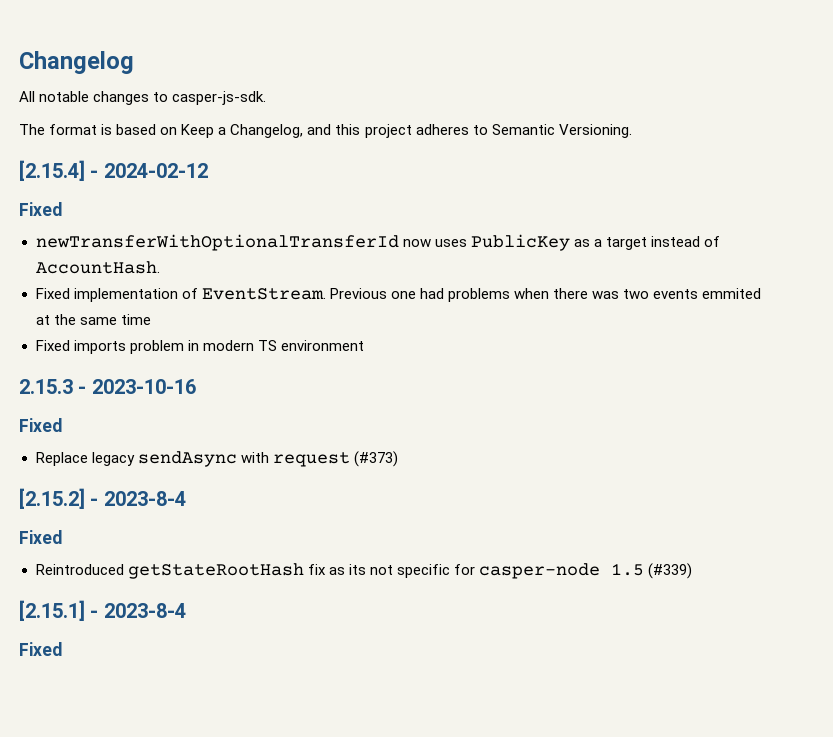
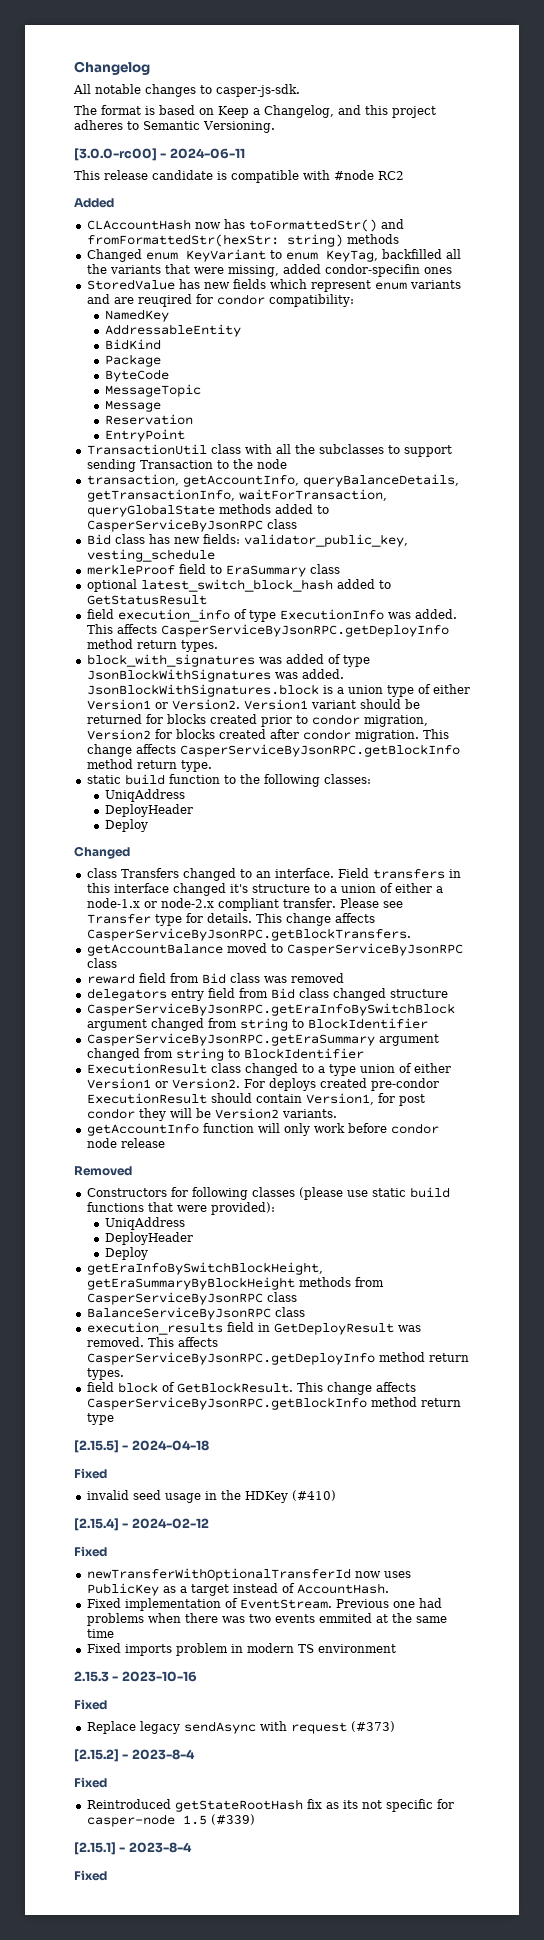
(632, 131) none -> [74,148,245,161] [74,170,404,183] [74,198,114,208] [86,219,404,232] [86,234,399,247] [86,249,461,262] [86,264,452,277] [86,279,461,292] [86,294,354,307] [104,309,169,322] [104,324,241,337] [104,339,161,350] [104,354,161,367] [104,369,169,382] [104,384,201,397] [104,400,161,412] [104,414,193,425] [104,429,185,442] [86,444,452,457] [86,459,287,472] [86,474,459,487] [86,489,387,502] [86,504,329,517] [86,519,297,532] [86,534,408,547] [86,549,215,562] [86,564,340,577] [86,579,391,592] [86,595,207,605] [86,609,457,622] [86,624,449,637] [86,639,218,652] [86,654,370,667] [86,669,344,682] [86,684,470,697] [86,699,420,710] [86,714,428,727] [86,729,449,742] [86,744,460,757] [86,759,212,772] [86,774,371,787] [104,789,185,802] [104,804,193,817] [104,819,148,832] [74,846,130,859] [86,868,461,881] [86,883,443,896] [86,898,403,911] [86,913,375,926] [86,928,411,941] [86,943,463,956] [86,958,117,968] [86,973,344,984] [86,988,448,1001] [86,1003,455,1016] [86,1018,428,1031] [86,1033,439,1046] [86,1048,364,1061] [86,1063,451,1076] [86,1078,439,1091] [86,1093,425,1106] [86,1108,337,1121] [86,1123,439,1136] [86,1138,165,1148] [74,1166,132,1176] [86,1187,450,1200] [86,1202,275,1215] [104,1217,185,1230] [104,1232,193,1245] [104,1247,148,1260] [86,1262,323,1275] [86,1277,384,1290] [86,1292,297,1305] [86,1307,305,1320] [86,1322,421,1335] [86,1337,218,1347] [86,1352,469,1365] [86,1368,124,1380] [86,1382,416,1395] [86,1397,461,1410] [86,1413,114,1425] [74,1440,209,1453] [74,1468,107,1479] [86,1490,336,1503] // [3.0.0-rc00] - 2024-06-11 // This release candidate is compatible with #node RC2 // Added // CLAccountHash now has toFormattedStr() and fromFormattedStr(hexStr: string) methods // Changed enum KeyVariant to enum KeyTag, backfilled all the variants that were missing, added condor-specifin ones // StoredValue has new fields which represent enum variants and are reuqired for condor compatibility: // NamedKey // AddressableEntity // BidKind // Package // ByteCode // MessageTopic // Message // Reservation // EntryPoint // TransactionUtil class with all the subclasses to support sending Transaction to the node // transaction, getAccountInfo, queryBalanceDetails, getTransactionInfo, waitForTransaction, queryGlobalState methods added to CasperServiceByJsonRPC class // Bid class has new fields: validator_public_key, vesting_schedule // merkleProof field to EraSummary class // optional latest_switch_block_hash added to GetStatusResult // field execution_info of type ExecutionInfo was added. This affects CasperServiceByJsonRPC.getDeployInfo method return types. // block_with_signatures was added of type JsonBlockWithSignatures was added. JsonBlockWithSignatures.block is a union type of either Version1 or Version2. Version1 variant should be returned for blocks created prior to condor migration, Version2 for blocks created after condor migration. This change affects CasperServiceByJsonRPC.getBlockInfo method return type. // static build function to the following classes: // UniqAddress // DeployHeader // Deploy // Changed // class Transfers changed to an interface. Field transfers in this interface changed it's structure to a union of either a node-1.x or node-2.x compliant transfer. Please see Transfer type for details. This change affects CasperServiceByJsonRPC.getBlockTransfers. // getAccountBalance moved to CasperServiceByJsonRPC class // reward field from Bid class was removed // delegators entry field from Bid class changed structure // CasperServiceByJsonRPC.getEraInfoBySwitchBlock argument changed from string to BlockIdentifier // CasperServiceByJsonRPC.getEraSummary argument changed from string to BlockIdentifier // ExecutionResult class changed to a type union of either Version1 or Version2. For deploys created pre-condor ExecutionResult should contain Version1, for post condor they will be Version2 variants. // getAccountInfo function will only work before condor node release // Removed // Constructors for following classes (please use static build functions that were provided): // UniqAddress // DeployHeader // Deploy // getEraInfoBySwitchBlockHeight, getEraSummaryByBlockHeight methods from CasperServiceByJsonRPC class // BalanceServiceByJsonRPC class // execution_results field in GetDeployResult was removed. This affects CasperServiceByJsonRPC.getDeployInfo method return types. // field block of GetBlockResult. This change affects CasperServiceByJsonRPC.getBlockInfo method return type // [2.15.5] - 2024-04-18 // Fixed // invalid seed usage in the HDKey (#410)

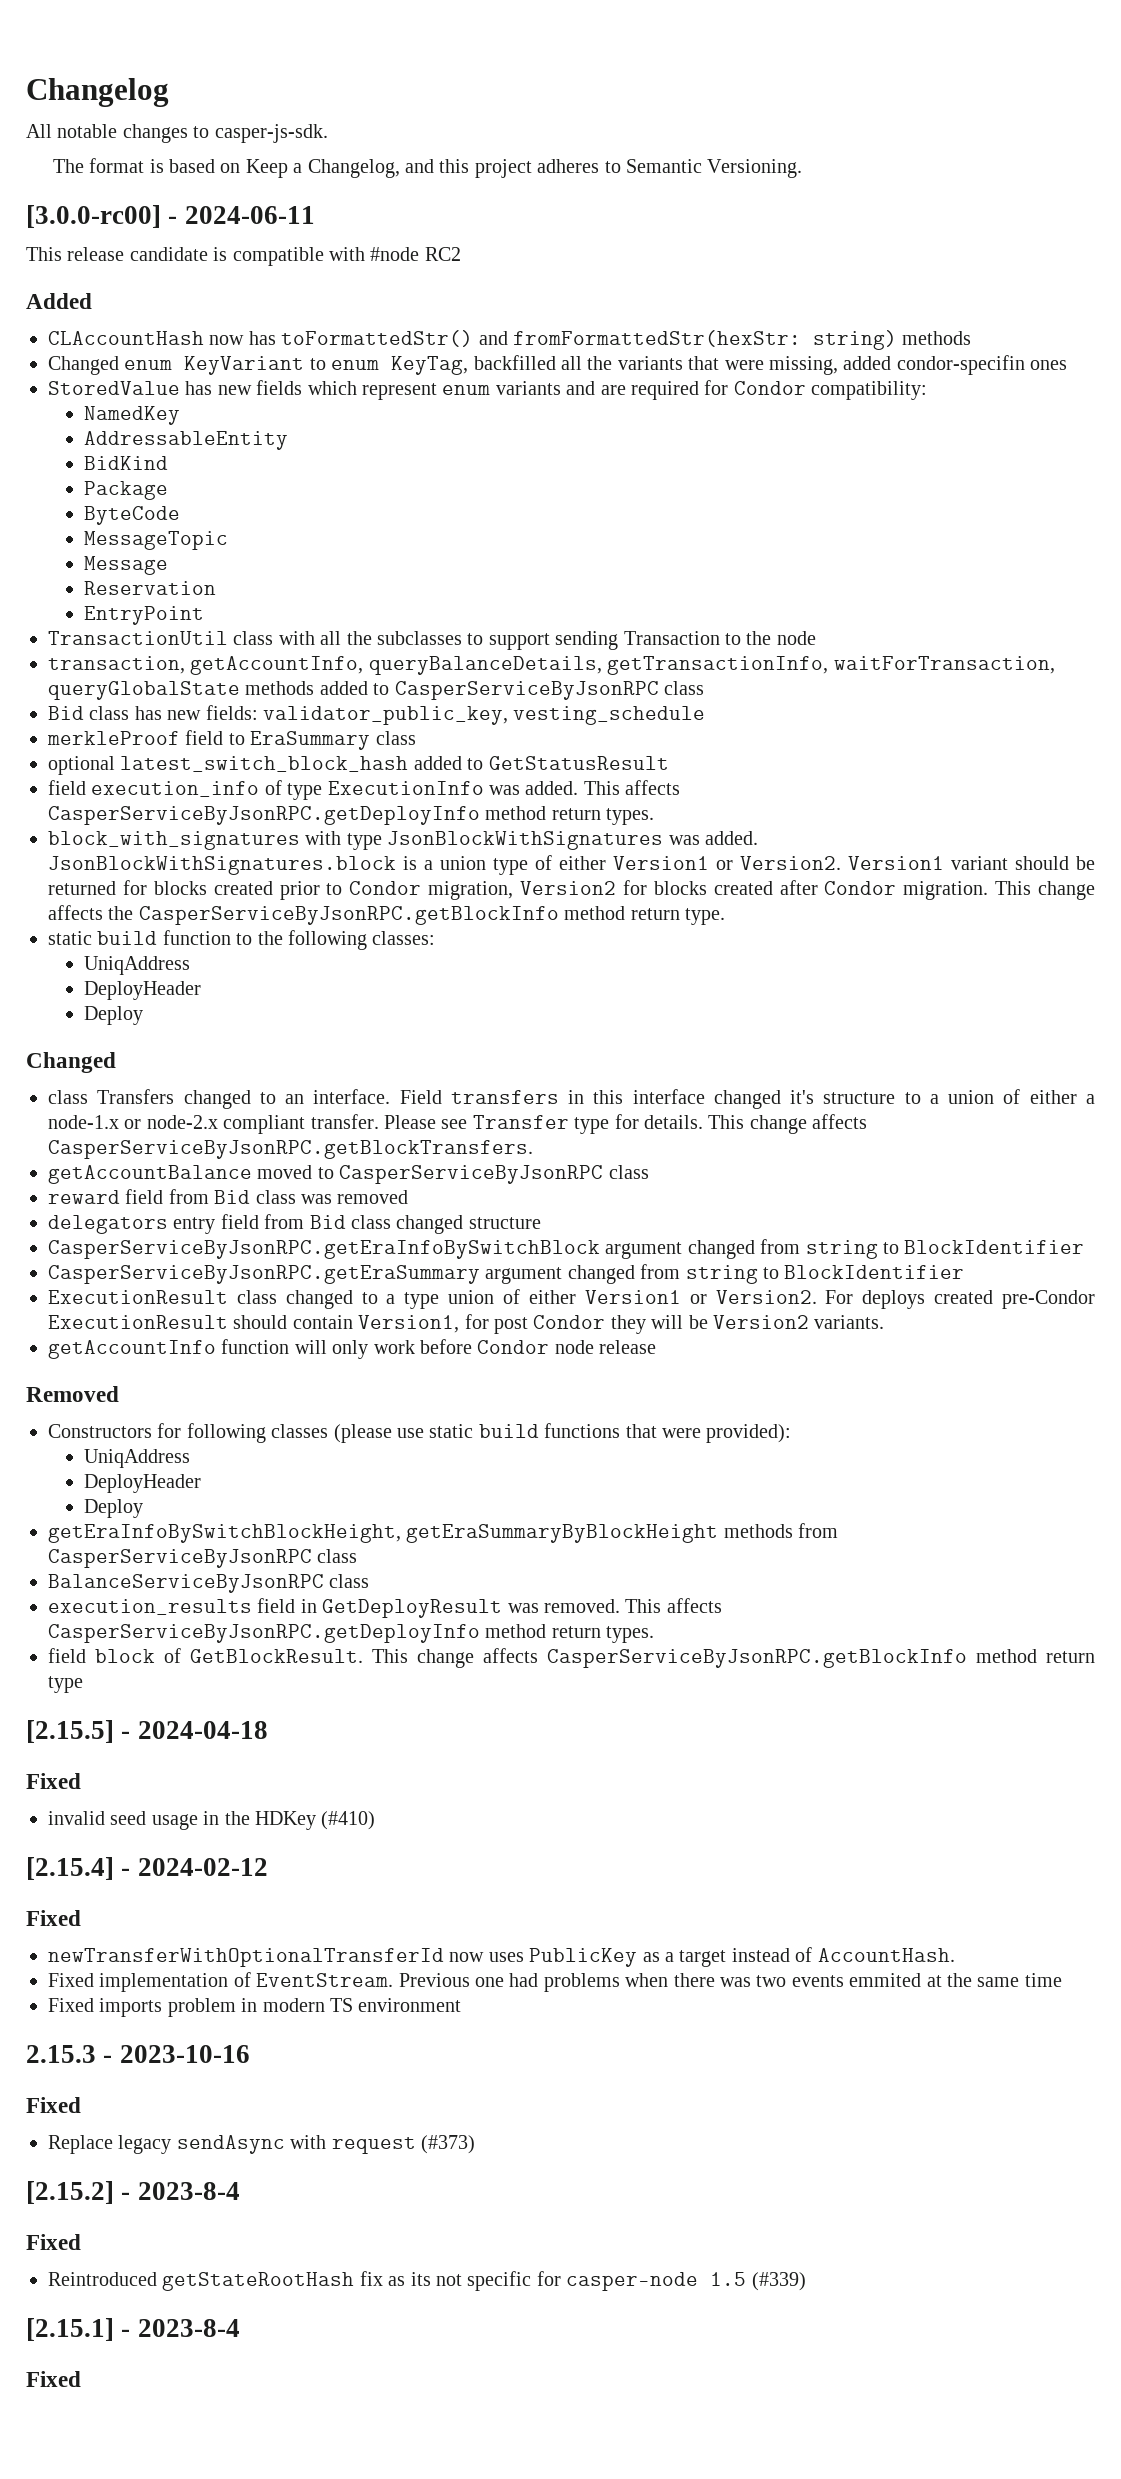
[137,294,265,307] reuqired for condor -> [630,380,806,400] required for Condor
[258,654,341,664] was added of -> [305,831,342,845] with
[311,714,360,725] condor -> [349,881,422,895] Condor
[302,729,351,740] condor -> [824,881,897,895] Condor
(176, 749) none -> [108,906,134,920] the
[370,1078,439,1091] pre-condor -> [1002,1290,1095,1309] pre-Condor
[86,1108,135,1119] condor -> [533,1315,606,1329] Condor
[390,1123,439,1134] condor -> [477,1340,550,1354] Condor

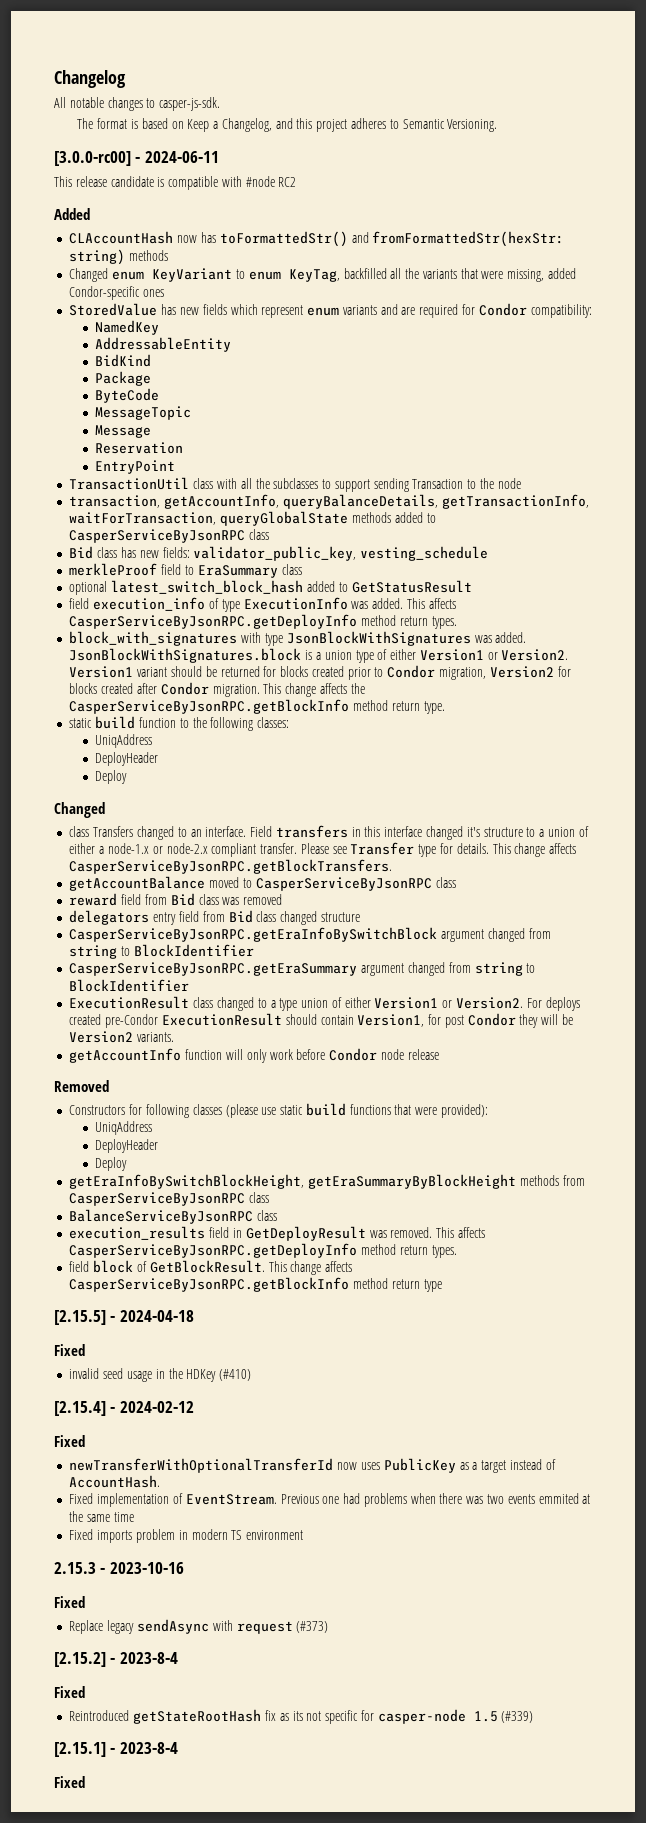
[896,355,1025,375] condor-specifin -> [69,286,141,300] Condor-specific

